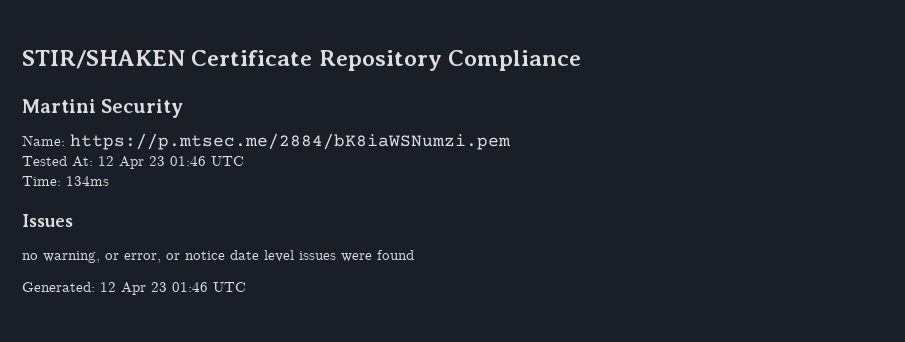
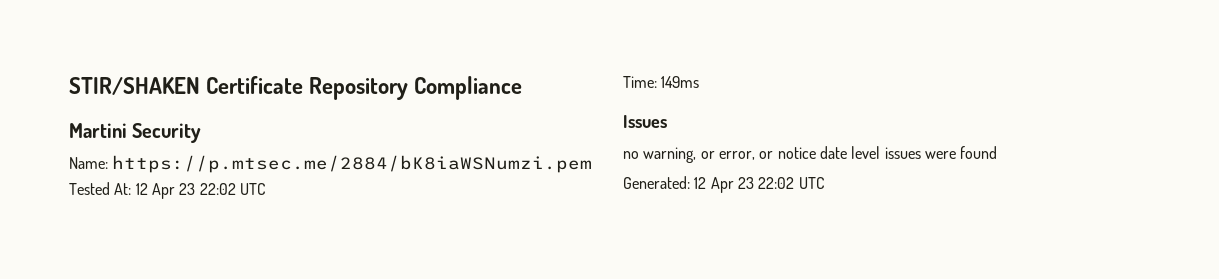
[170,156,206,166] 01:46 -> [199,183,236,195] 22:02
[66,176,109,186] 134ms -> [661,76,700,88] 149ms
[172,282,208,292] 01:46 -> [758,177,795,189] 22:02

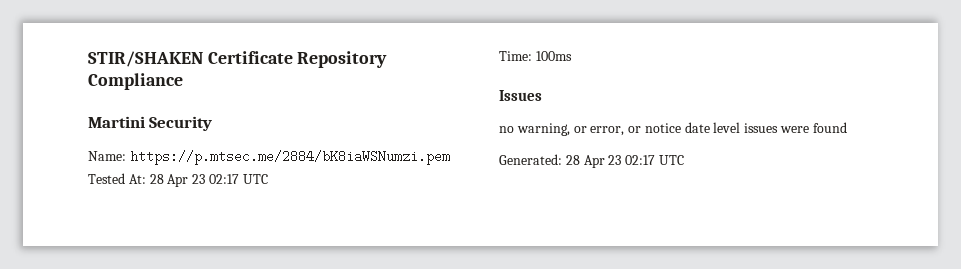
[135,183,236,199] 12 Apr 23 22:02 -> [149,174,239,187] 28 Apr 23 02:17
[661,76,700,88] 149ms -> [535,51,572,61] 100ms
[694,177,795,193] 12 Apr 23 22:02 -> [565,155,656,168] 28 Apr 23 02:17

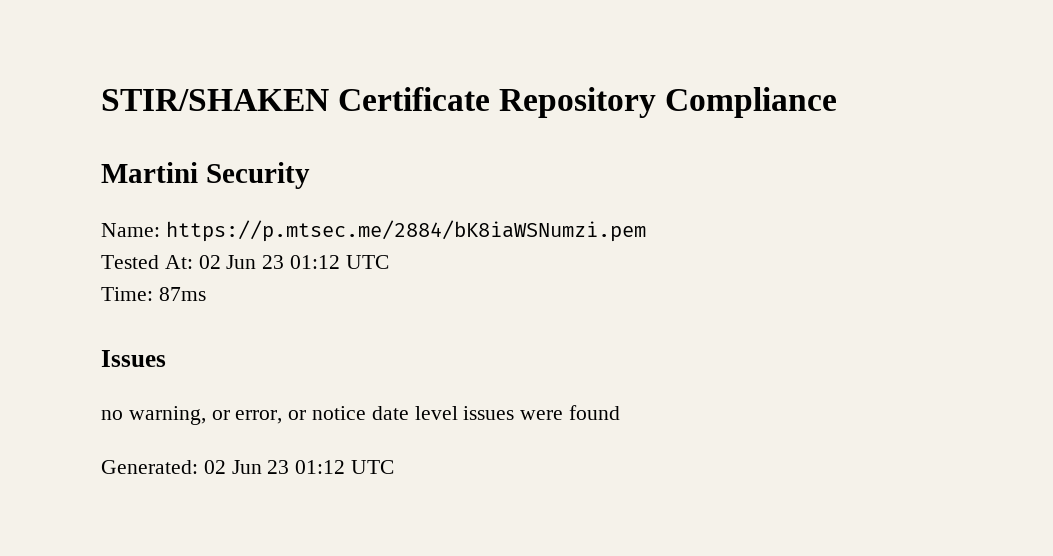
[149,174,239,187] 28 Apr 23 02:17 -> [198,255,341,269] 02 Jun 23 01:12
[535,51,572,61] 100ms -> [158,287,206,301] 87ms
[565,155,656,168] 28 Apr 23 02:17 -> [203,460,346,474] 02 Jun 23 01:12

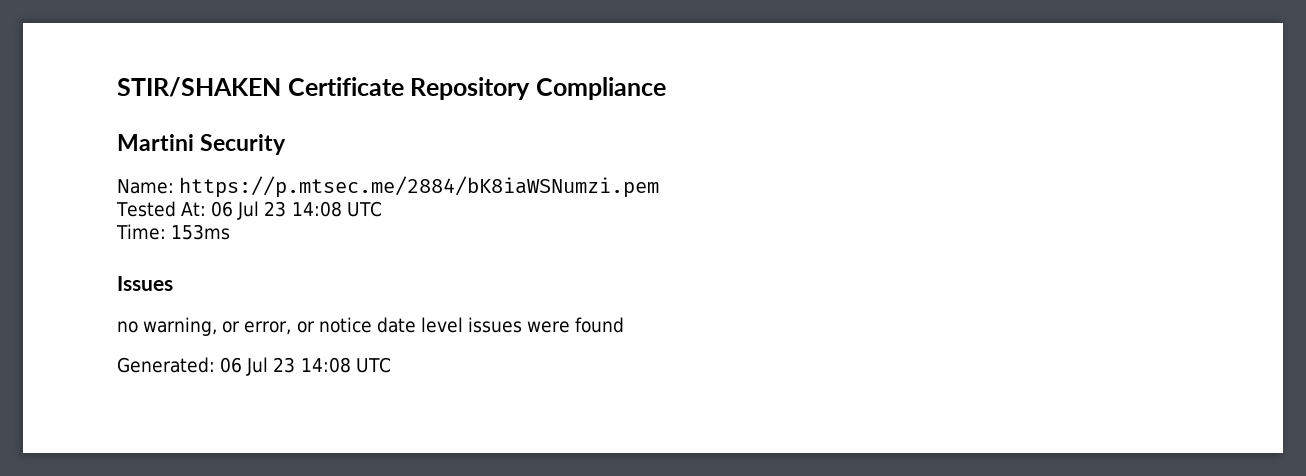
[198,255,341,269] 02 Jun 23 01:12 -> [211,201,342,220] 06 Jul 23 14:08
[158,287,206,301] 87ms -> [171,224,231,240] 153ms
[203,460,346,474] 02 Jun 23 01:12 -> [220,357,351,376] 06 Jul 23 14:08

